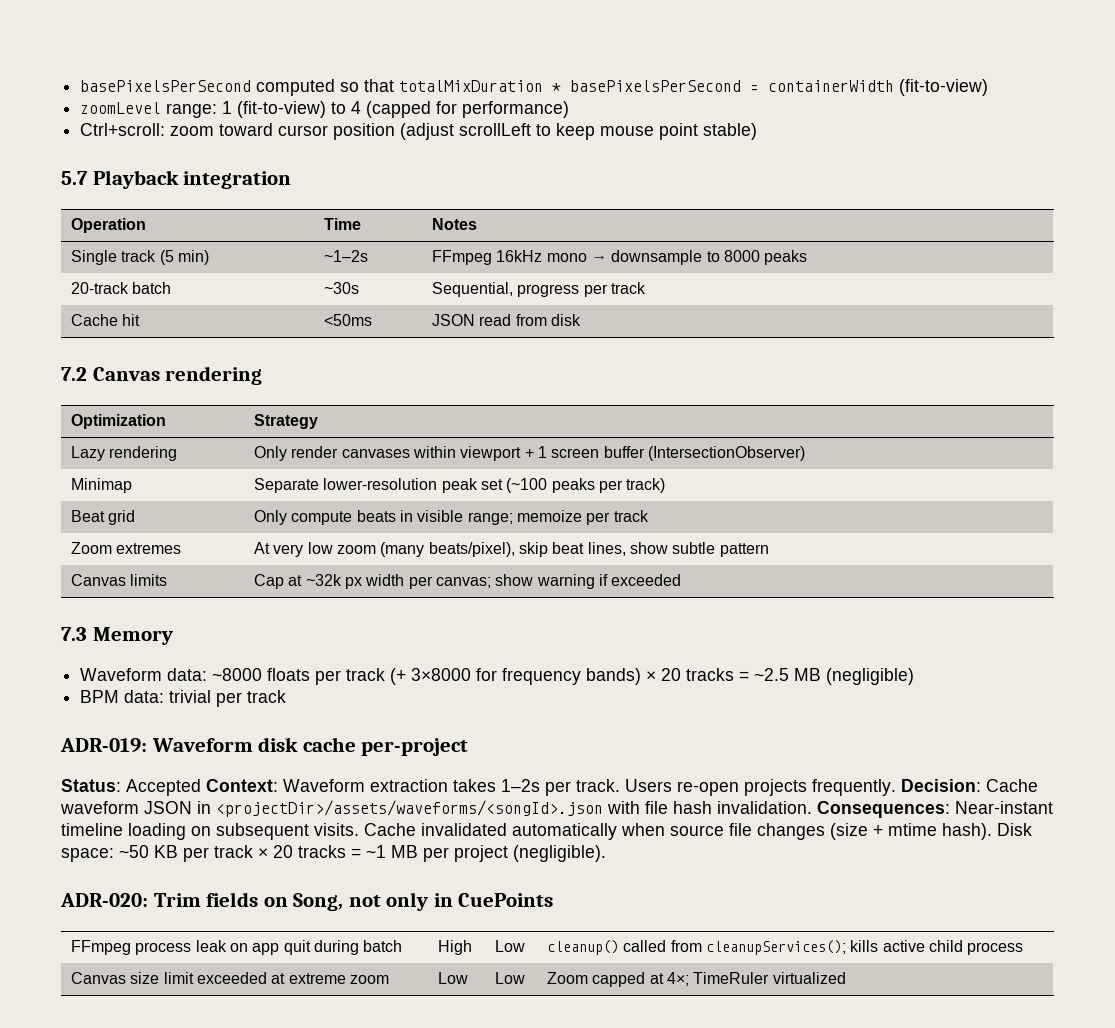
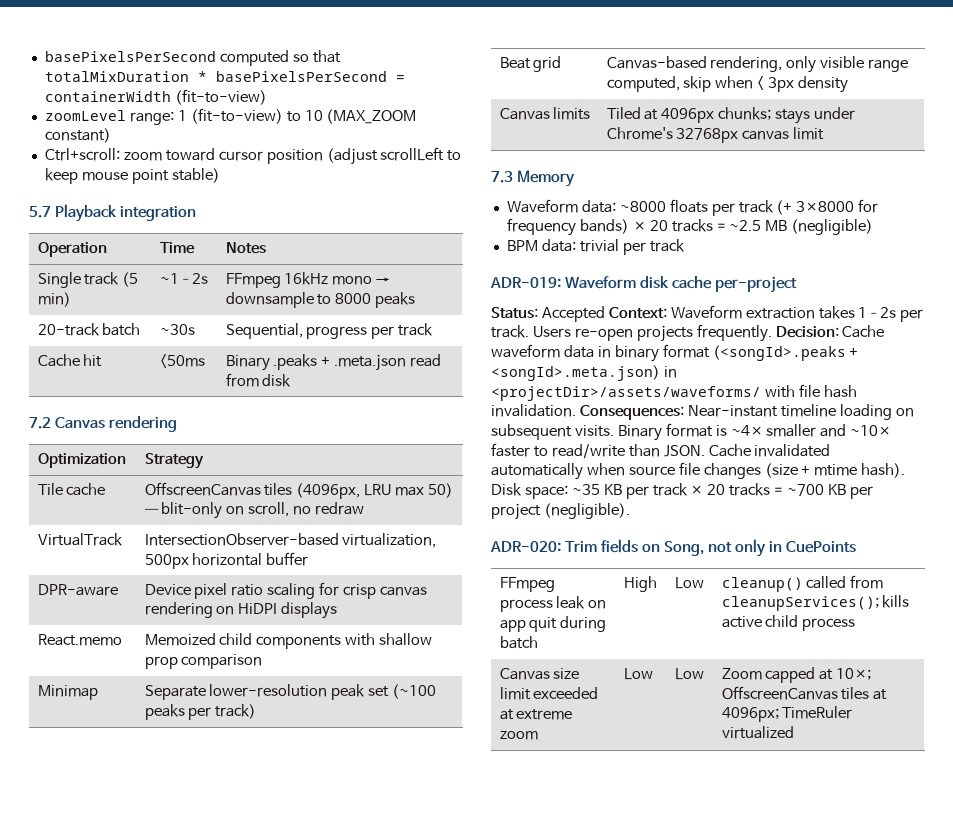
[351,101,570,118] 4 (capped for performance) -> [304,109,417,124] [44,128,111,143] 10 (MAX_ZOOM constant)
[432,314,476,326] JSON -> [225,354,407,371] Binary .peaks + .meta.json
[71,446,178,461] [254,446,805,461] Lazy rendering | Only render canvases within viewport + 1 screen buffer (IntersectionObserver) -> [37,483,106,496] [144,482,454,499] [144,502,365,519] [37,533,123,546] [144,533,437,548] [144,552,309,569] [37,584,118,596] [144,582,428,599] [144,602,338,619] [37,634,122,646] [144,633,433,649] [144,654,263,669] Tile cache | OffscreenCanvas tiles (4096px, LRU max 50) — blit-only on scroll, no redraw // VirtualTrack | IntersectionObserver-based virtualization, 500px horizontal buffer // DPR-aware | Device pixel ratio scaling for crisp canvas rendering on HiDPI displays // React.memo | Memoized child components with shallow prop comparison
[254,510,649,525] [71,542,182,554] [254,542,769,557] [71,574,168,586] [254,574,682,589] Only compute beats in visible range; memoize per track // Zoom extremes | At very low zoom (many beats/pixel), skip beat lines, show subtle pattern // Canvas limits | Cap at ~32k px width per canvas; show warning if exceeded -> [606,56,909,73] [606,76,849,93] [499,107,591,120] [606,107,856,124] [606,127,825,143] Canvas-based rendering, only visible range computed, skip when < 3px density // Canvas limits | Tiled at 4096px chunks; stays under Chrome's 32768px canvas limit
[144,800,603,817] JSON in <projectDir>/assets/waveforms/<songId>.json -> [563,344,859,362] [491,365,677,381] [491,386,761,401] data in binary format (<songId>.peaks + <songId>.meta.json) in <projectDir>/assets/waveforms/
(359, 829) none -> [617,423,892,441] [491,443,705,459] Binary format is ~4× smaller and ~10× faster to read/write than JSON.
[119,845,149,858] ~50 -> [571,484,600,495] ~35
[366,845,418,858] ~1 MB -> [787,484,847,496] ~700 KB
[667,972,690,986] 4×; -> [836,668,872,680] [721,686,888,700] [721,707,779,722] 10×; OffscreenCanvas tiles at 4096px;

